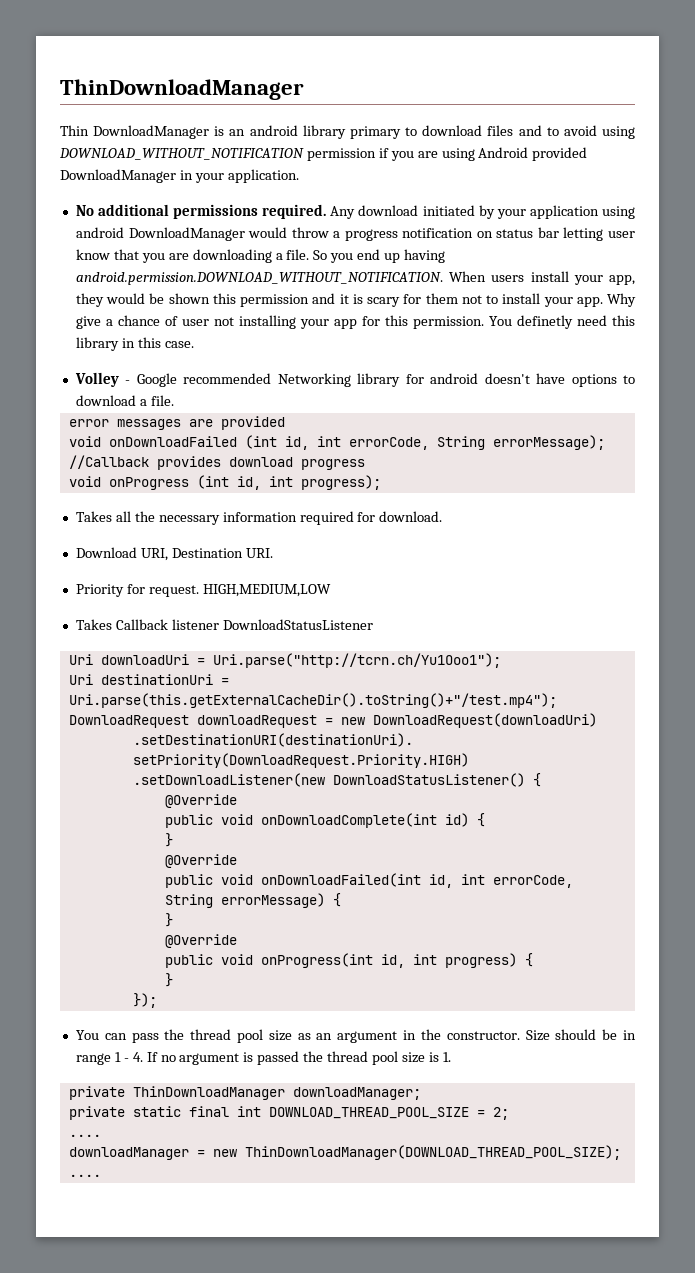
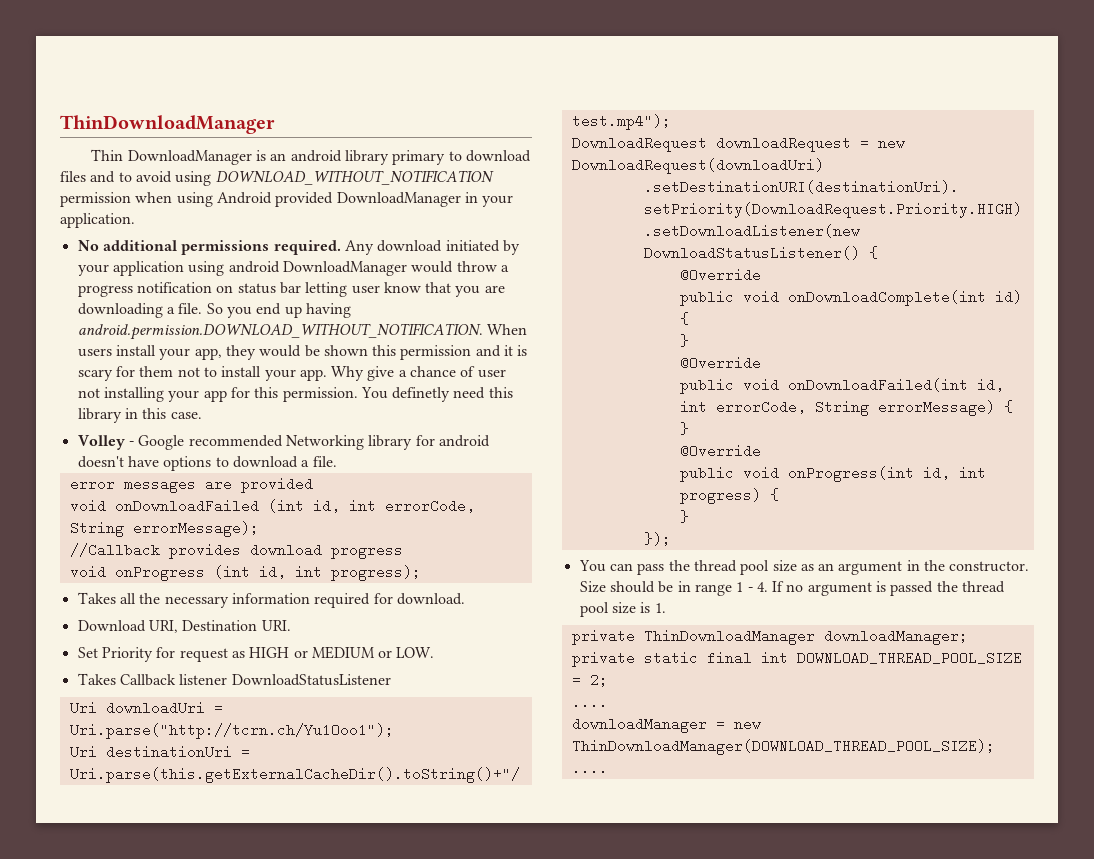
[378,148,438,161] if you are -> [135,192,173,203] when
(273, 553) none -> [77,647,98,658] Set
[148,584,331,597] request. HIGH,MEDIUM,LOW -> [179,646,435,662] request as HIGH or MEDIUM or LOW.

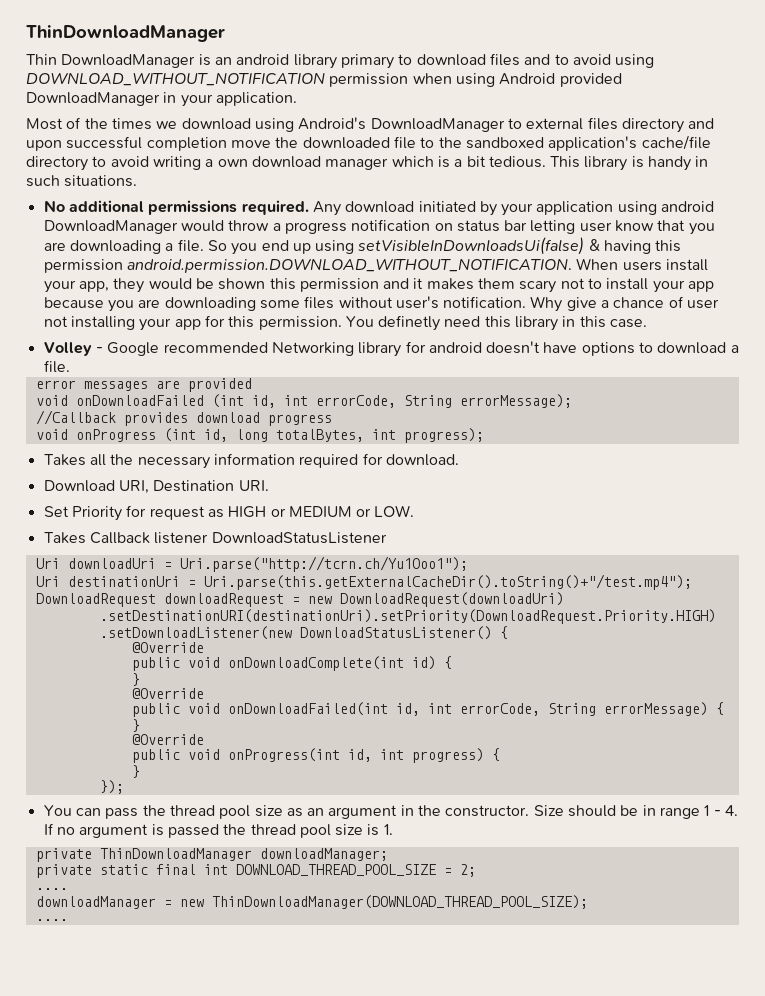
(135, 220) none -> [26,117,715,133] [26,135,711,151] [26,156,709,171] [26,175,138,187] // Most of the times we download using Android's DownloadManager to external files directory and upon successful completion move the downloaded file to the sandboxed application's cache/file directory to avoid writing a own download manager which is a bit tedious. This library is handy in such situations.
[305,303,351,318] having -> [315,237,682,255] [43,259,123,273] using setVisibleInDownloadsUi(false) & having this permission
[517,345,528,356] [77,366,327,381] is scary for them not to install your app. -> [426,278,715,293] [43,296,527,312] makes them scary not to install your app because you are downloading some files without user's notification.
(286, 572) none -> [235,429,364,442] long totalBytes,

